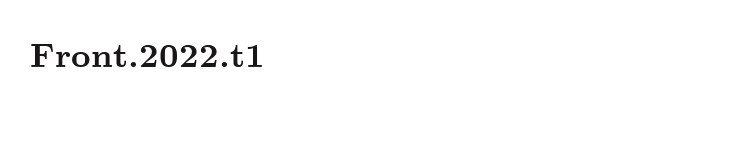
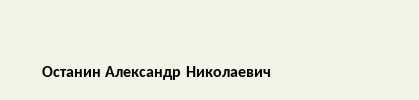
[30,44,265,67] Front.2022.t1 -> [42,66,271,80] Останин Александр Николаевич

